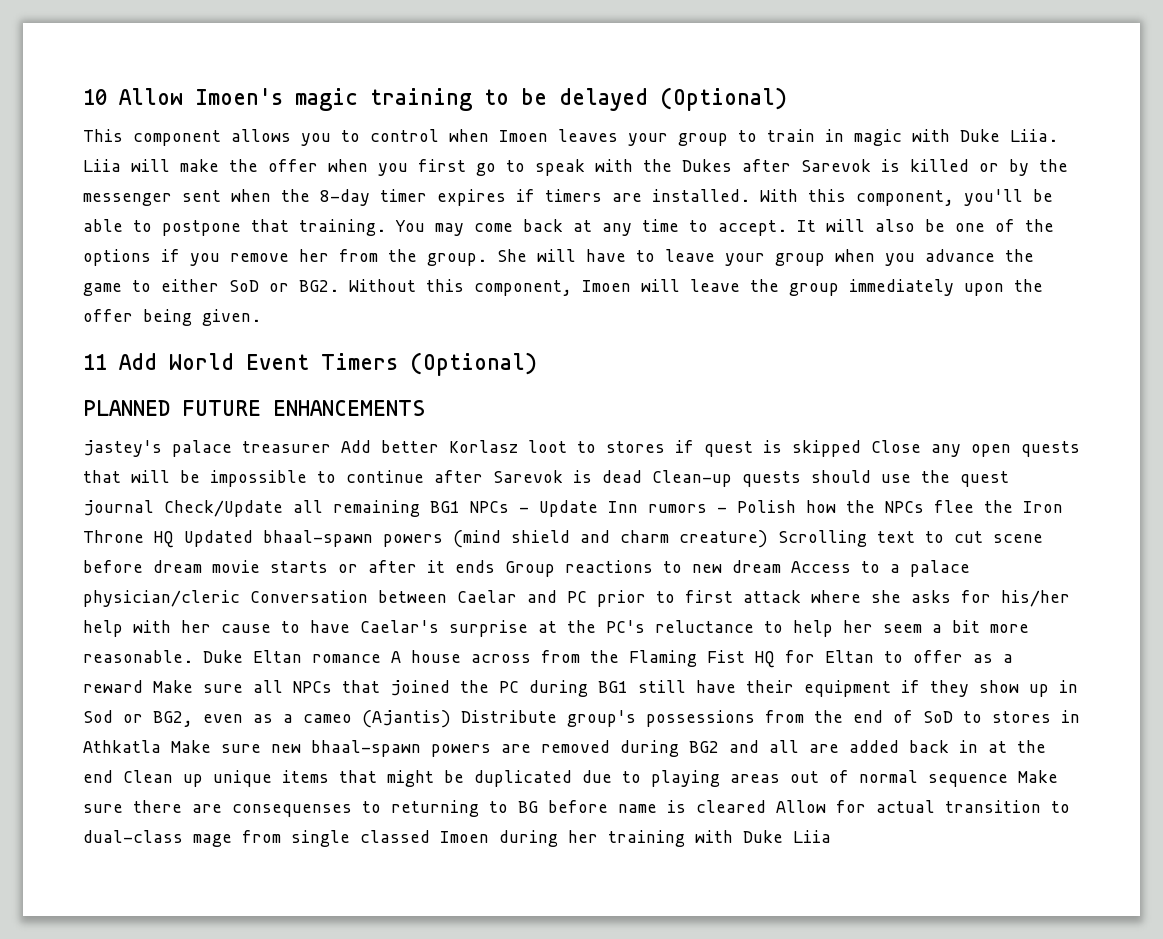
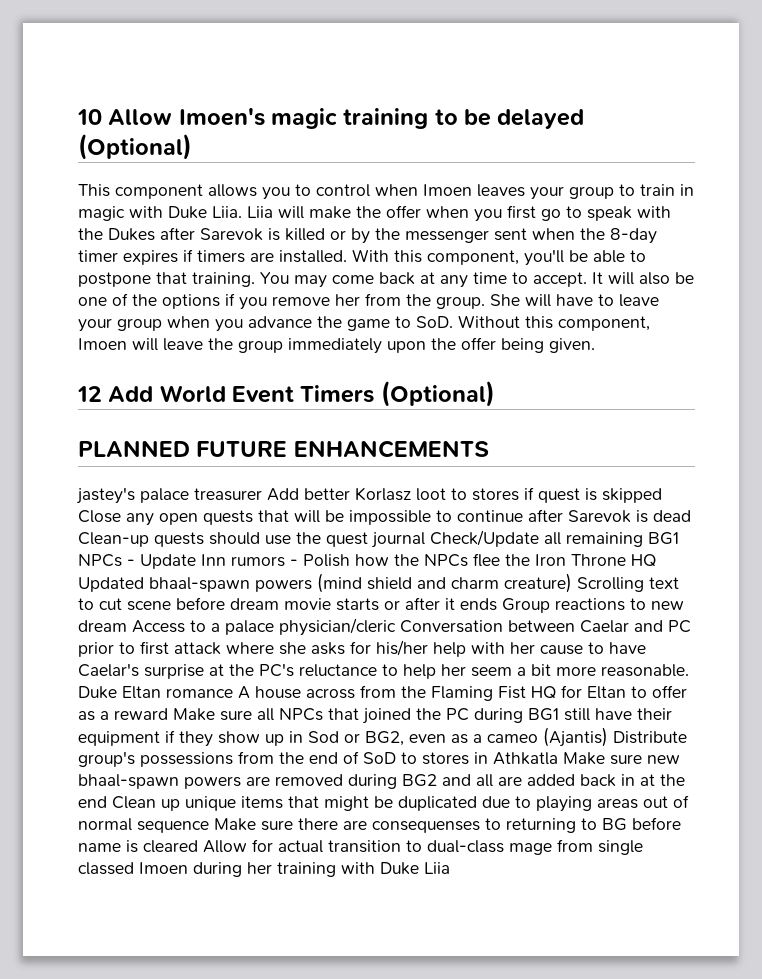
[161,279,339,292] either SoD or BG2. -> [416,316,453,328] SoD.
[83,354,107,370] 11 -> [77,386,102,402] 12

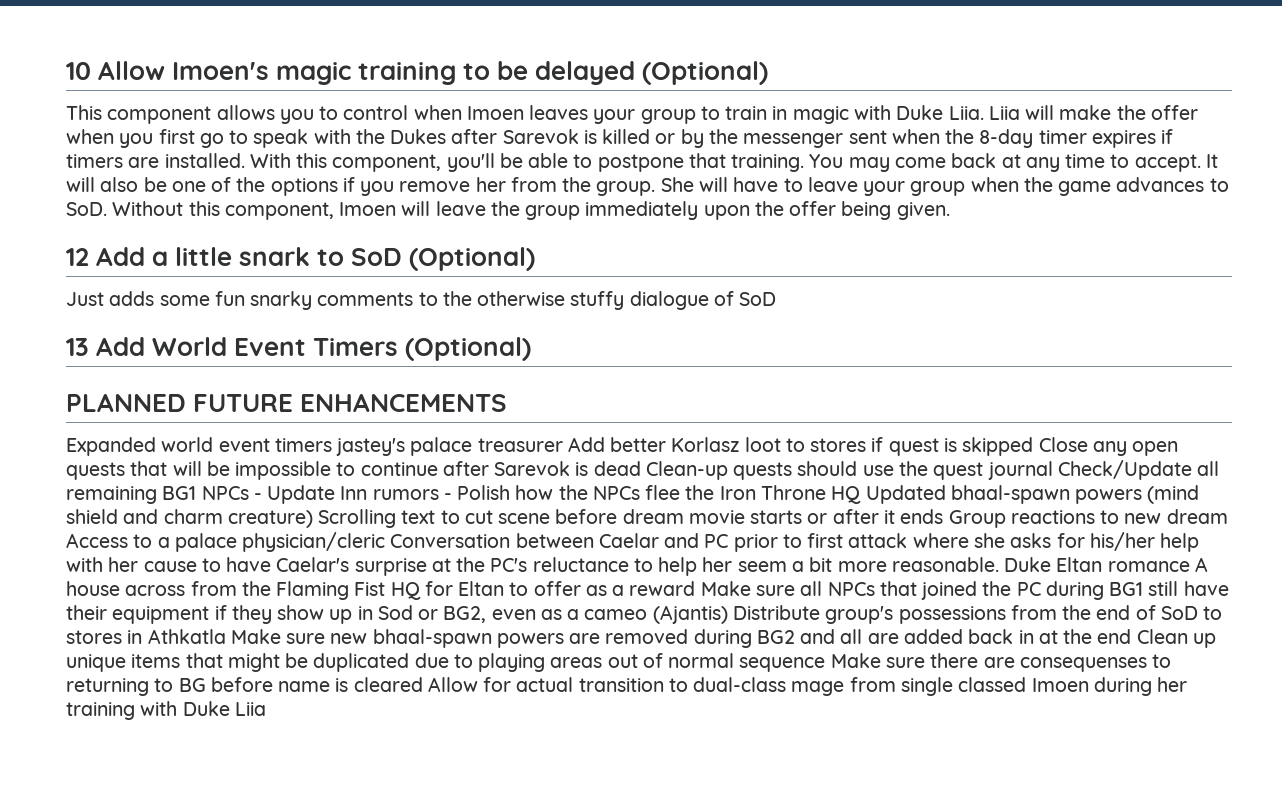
[215,316,312,332] you advance -> (1019, 184) none
(390, 325) none -> [1116,177,1205,192] advances
(154, 394) none -> [152,247,536,271] [66,291,777,310] [66,337,146,356] a little snark to SoD (Optional) // Just adds some fun snarky comments to the otherwise stuffy dialogue of SoD // 13 Add
(489, 449) none -> [66,437,332,456] Expanded world event timers

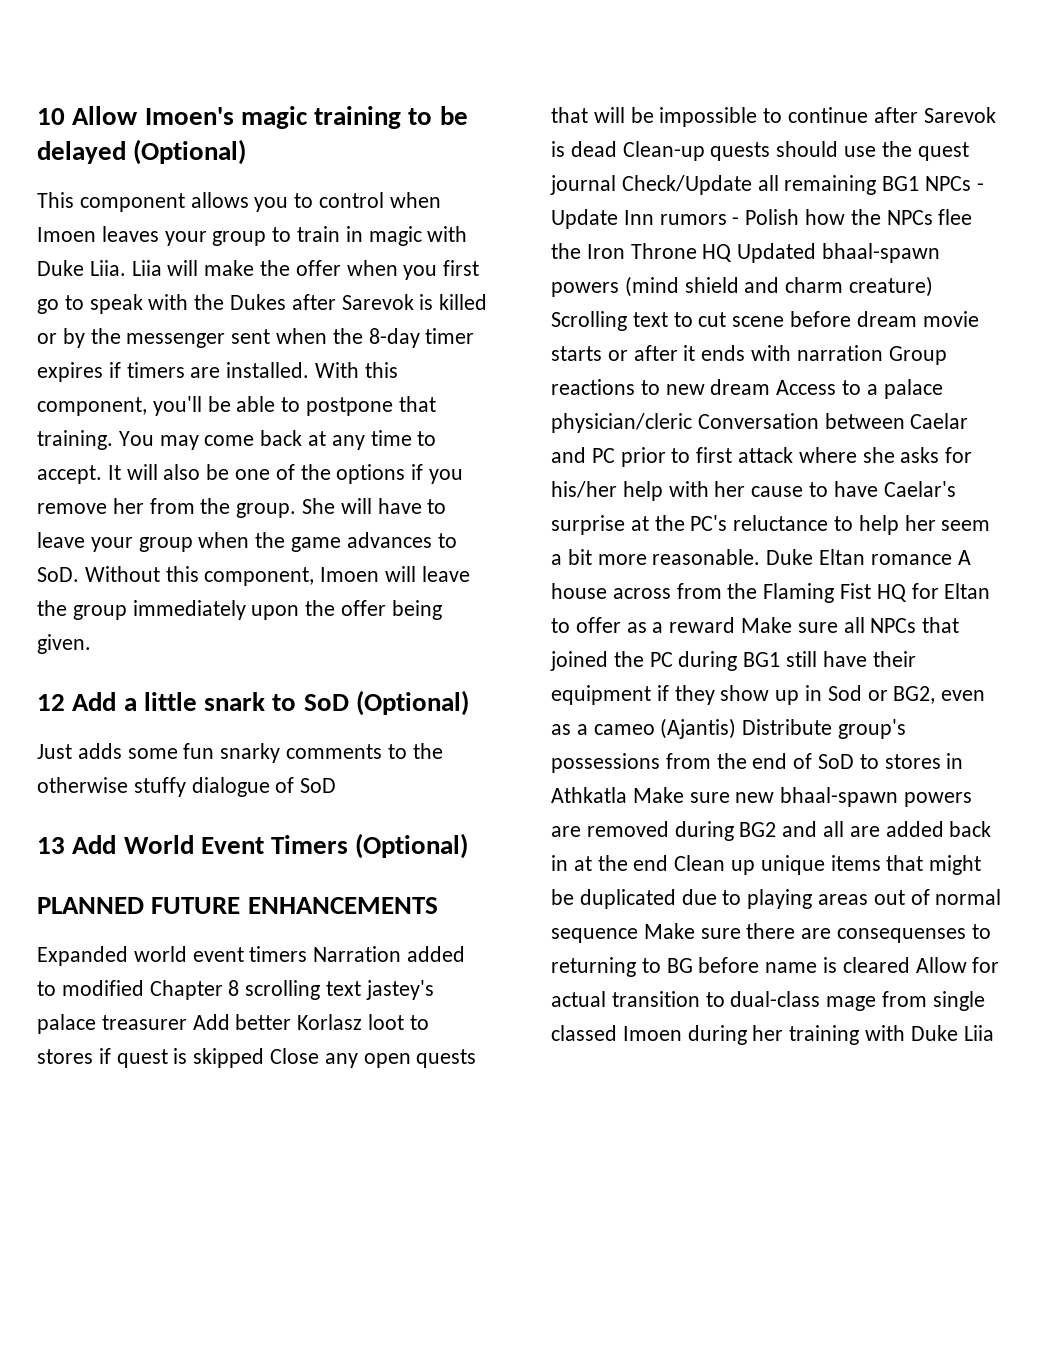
(332, 445) none -> [313,946,466,962] [37,980,362,1000] Narration added to modified Chapter 8 scrolling text
(944, 516) none -> [751,345,883,361] with narration

